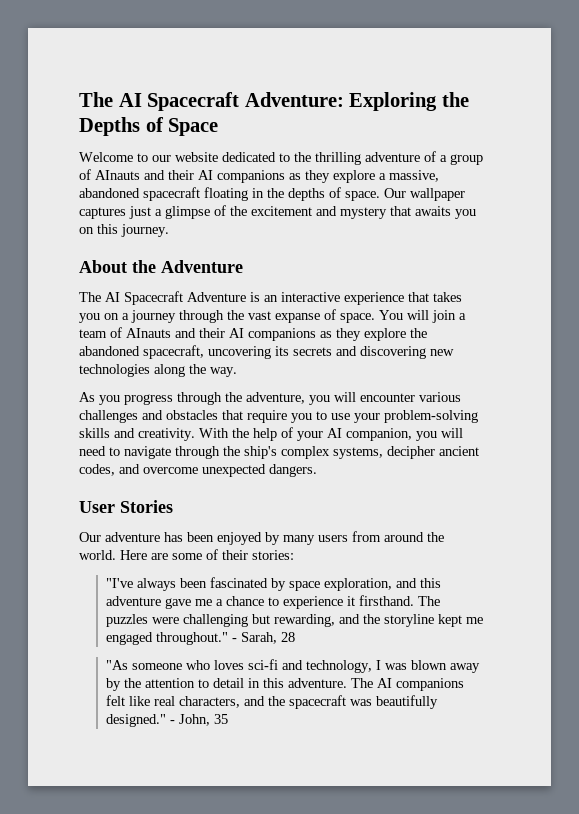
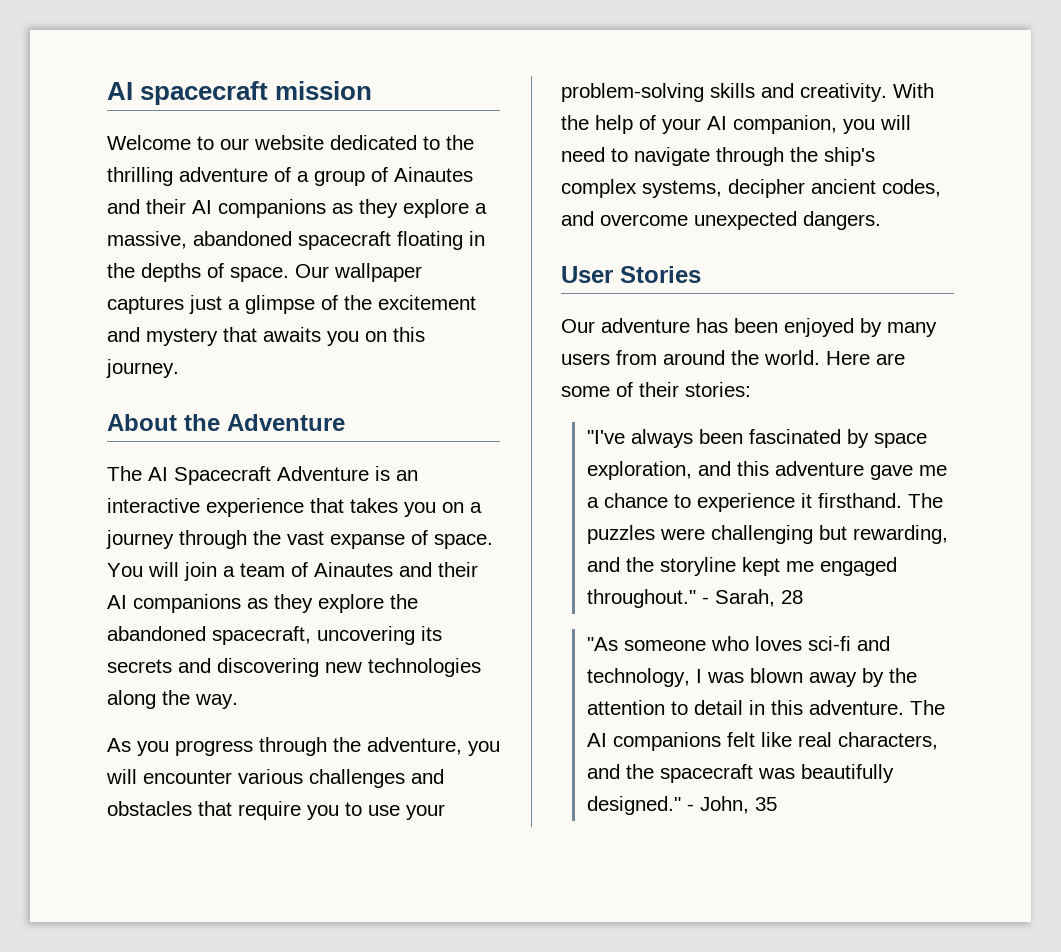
[79,92,469,111] [79,117,219,136] The AI Spacecraft Adventure: Exploring the Depths of Space -> [107,81,373,105] AI spacecraft mission
[95,170,140,180] AInauts -> [394,167,473,182] Ainautes
[126,328,171,338] AInauts -> [314,562,393,577] Ainautes

